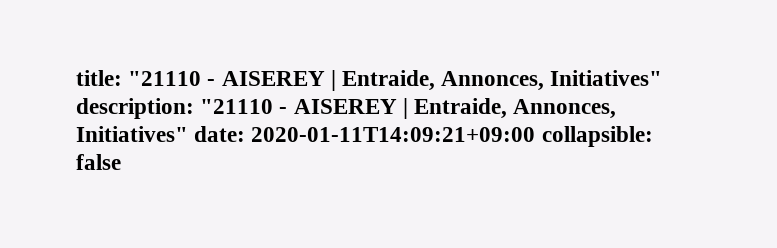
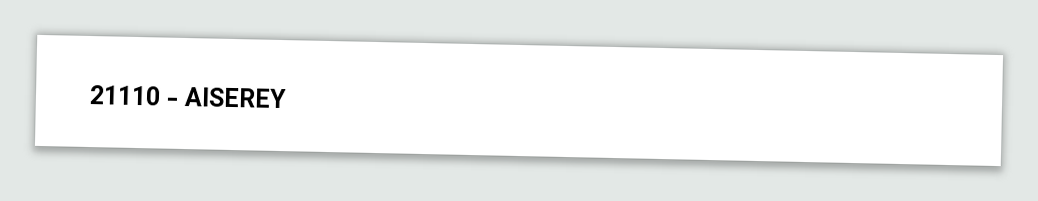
[76,70,663,91] [76,98,617,119] [76,126,653,147] [76,154,121,170] title: "21110 - AISEREY | Entraide, Annonces, Initiatives" description: "21110 - AISEREY | Entraide, Annonces, Initiatives" date: 2020-01-11T14:09:21+09:00 collapsible: false -> [89,85,287,109] 21110 - AISEREY

